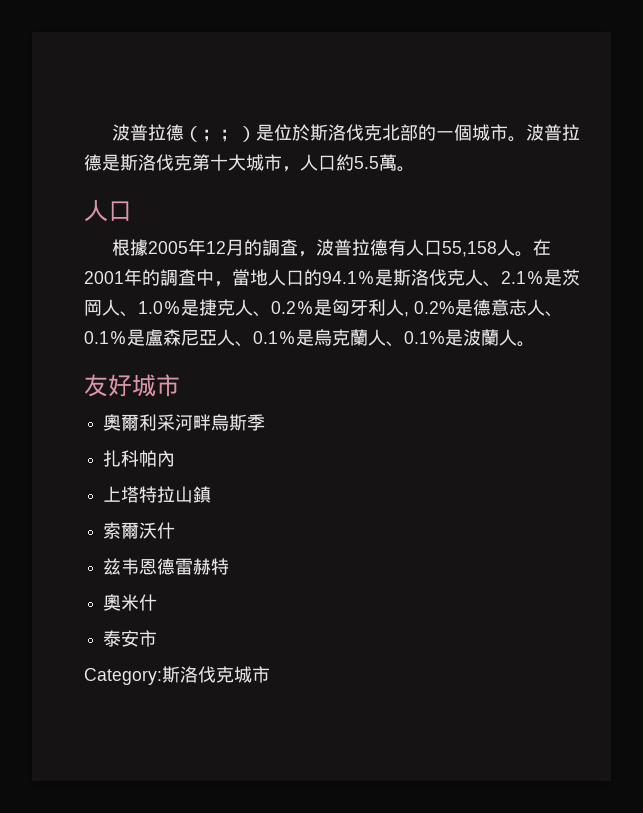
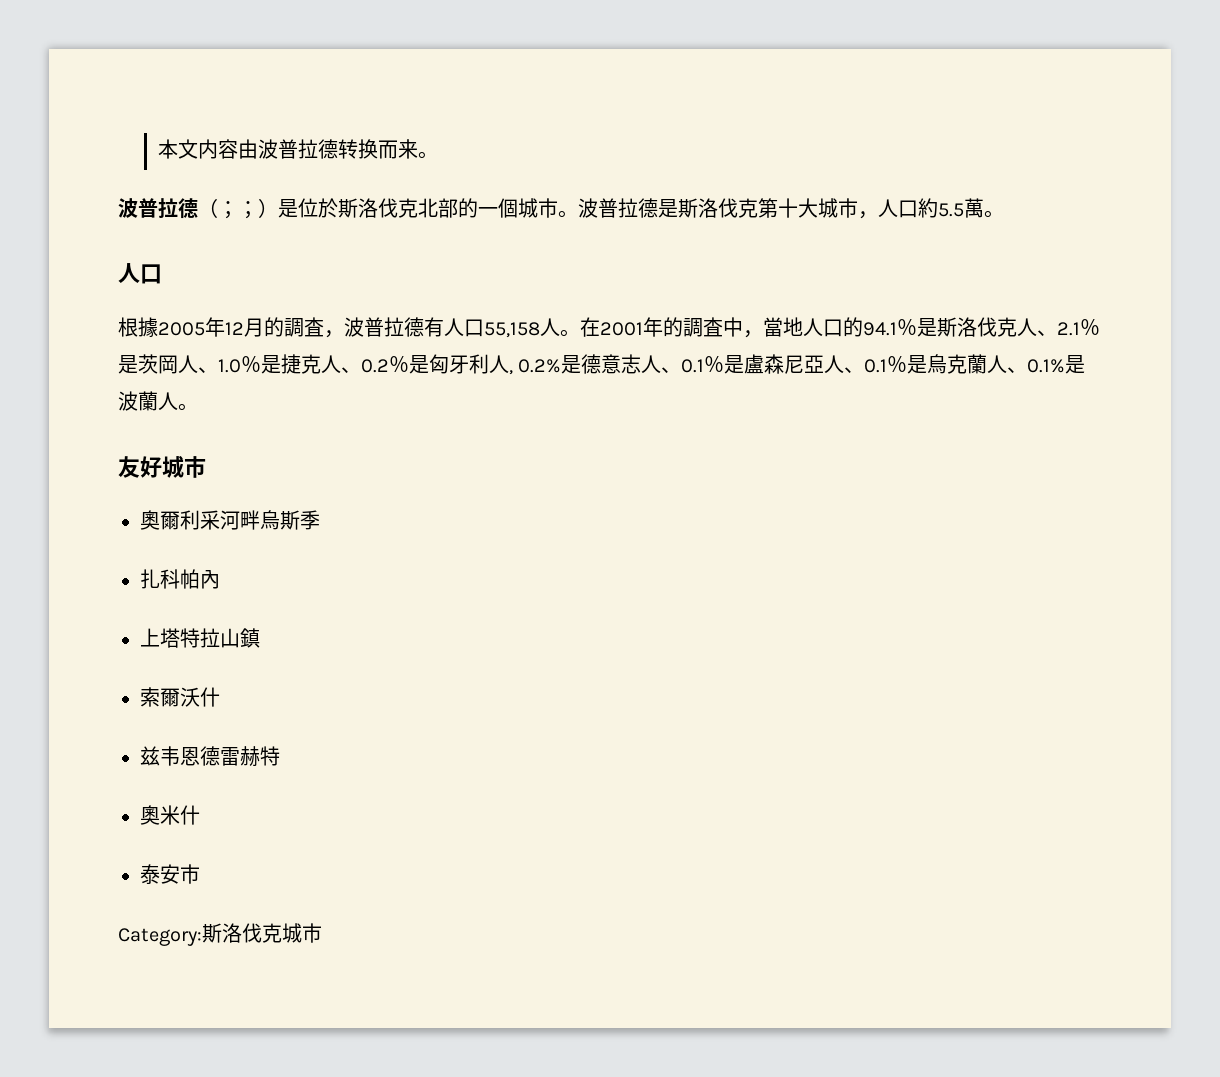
(111, 132) none -> [157,139,438,159] 本文内容由波普拉德转换而来。 //

